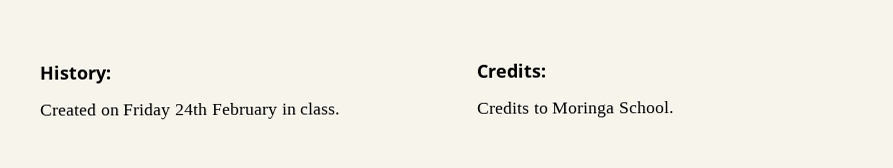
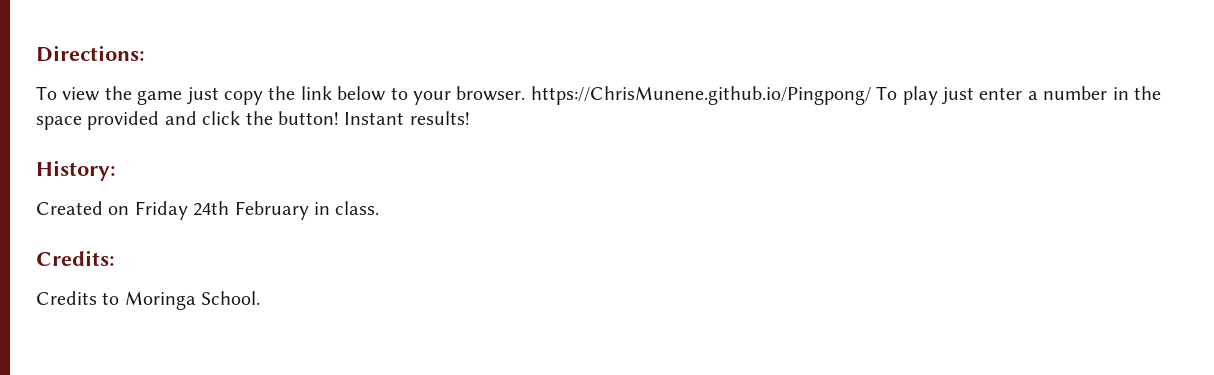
(39, 74) none -> [36,45,145,62] [36,86,1161,105] [36,111,470,130] Directions: // To view the game just copy the link below to your browser. https://ChrisMunene.github.io/Pingpong/ To play just enter a number in the space provided and click the button! Instant results! //

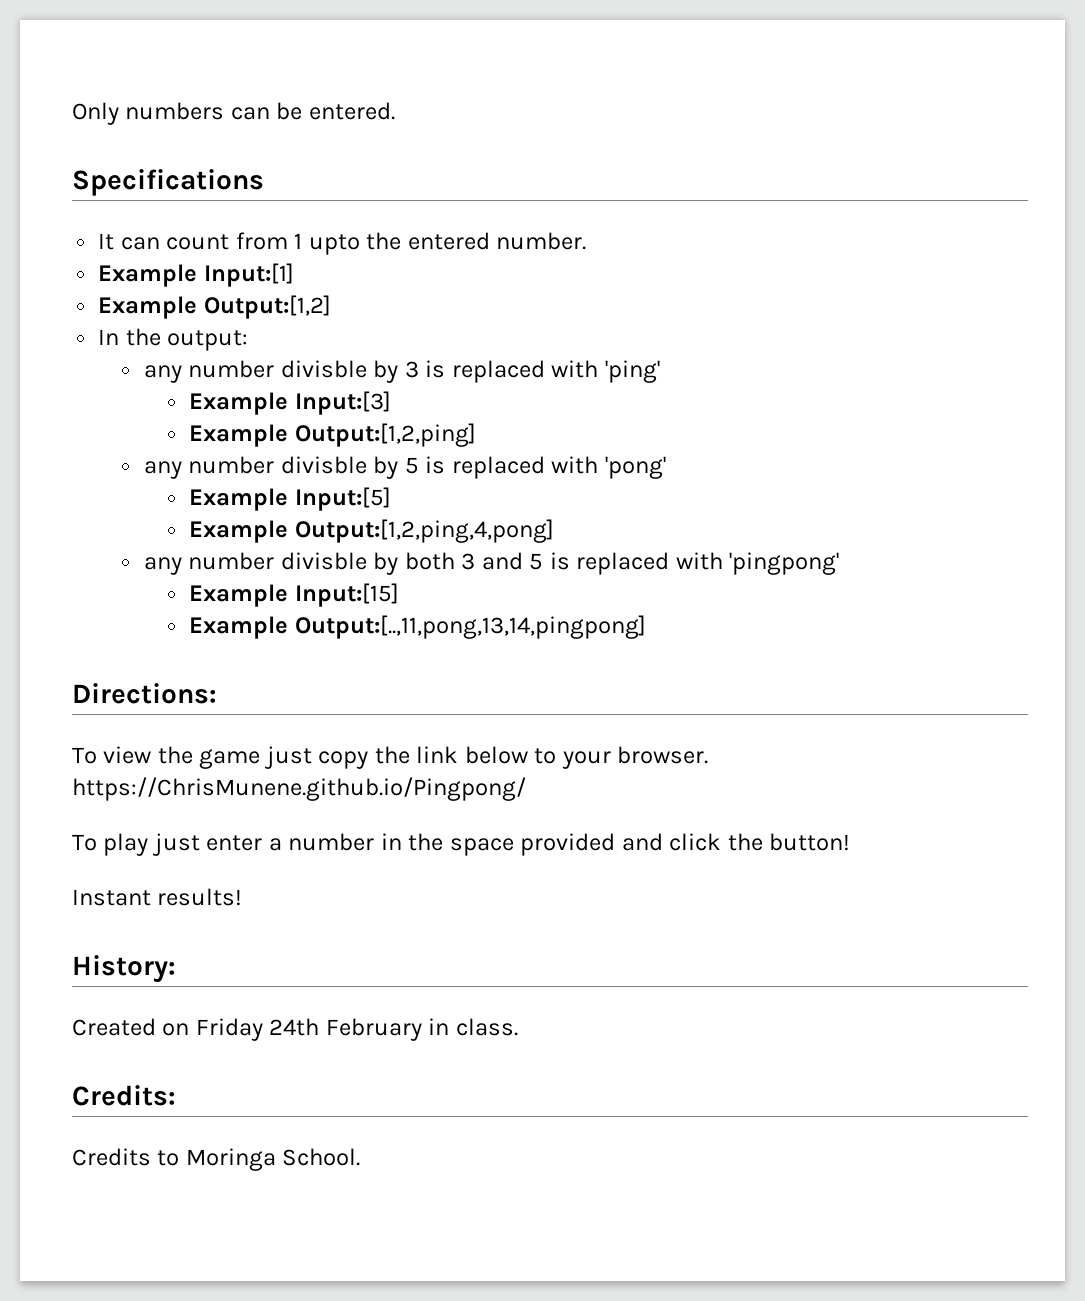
(36, 53) none -> [72,102,395,125] [72,169,264,196] [98,232,587,255] [98,263,294,287] [98,295,331,319] [98,328,249,351] [143,360,660,383] [189,391,391,415] [189,423,476,447] [143,456,666,479] [189,487,391,511] [189,519,554,543] [143,552,840,575] [189,583,399,607] [189,615,646,639] Only numbers can be entered. // Specifications // It can count from 1 upto the entered number. // Example Input:[1] // Example Output:[1,2] // In the output: // any number divisble by 3 is replaced with 'ping' // Example Input:[3] // Example Output:[1,2,ping] // any number divisble by 5 is replaced with 'pong' // Example Input:[5] // Example Output:[1,2,ping,4,pong] // any number divisble by both 3 and 5 is replaced with 'pingpong' // Example Input:[15] // Example Output:[..,11,pong,13,14,pingpong] //
(871, 95) none -> (526, 789) //
(339, 118) none -> (851, 842) //

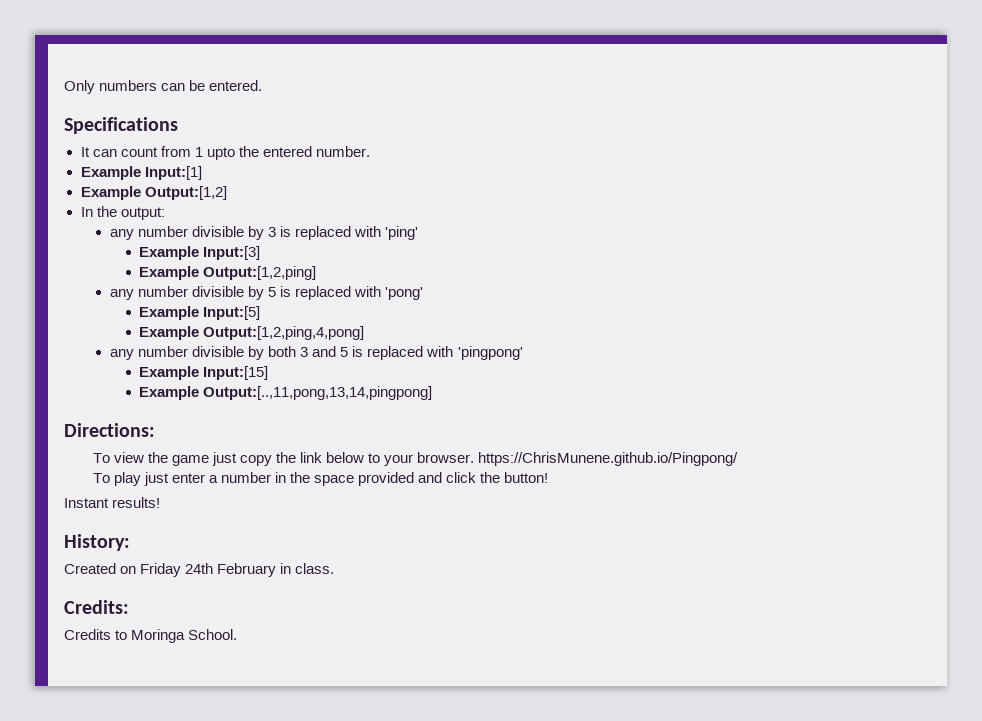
[280,360,367,378] divisble -> [192,226,245,237] divisible
[280,456,367,474] divisble -> [192,286,245,297] divisible
[280,552,367,570] divisble -> [192,346,245,357] divisible

